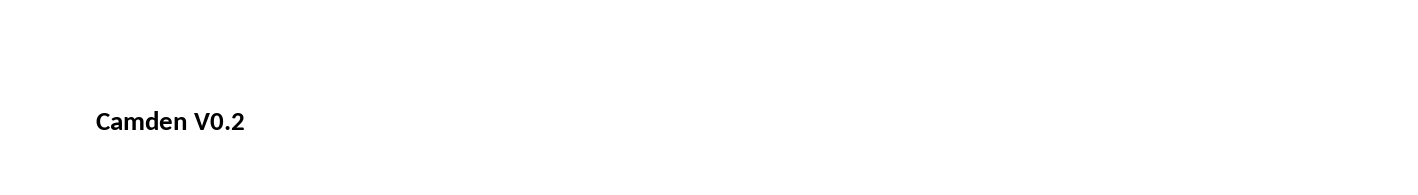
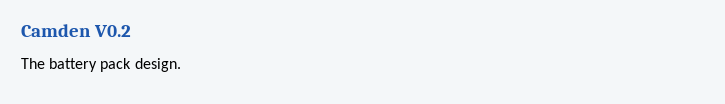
(246, 121) none -> [21,58,181,72] // The battery pack design.

